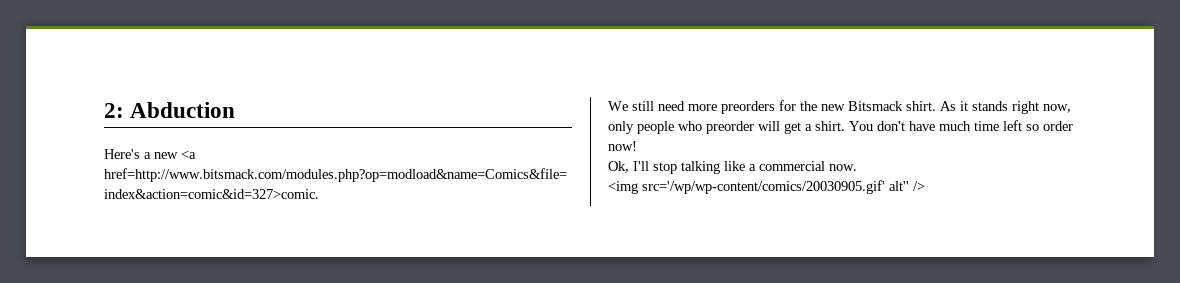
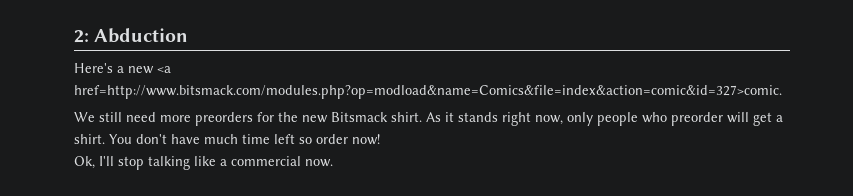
[608,180,925,194] // <img src='/wp/wp-content/comics/20030905.gif' alt'' /> -> (333, 163) none

